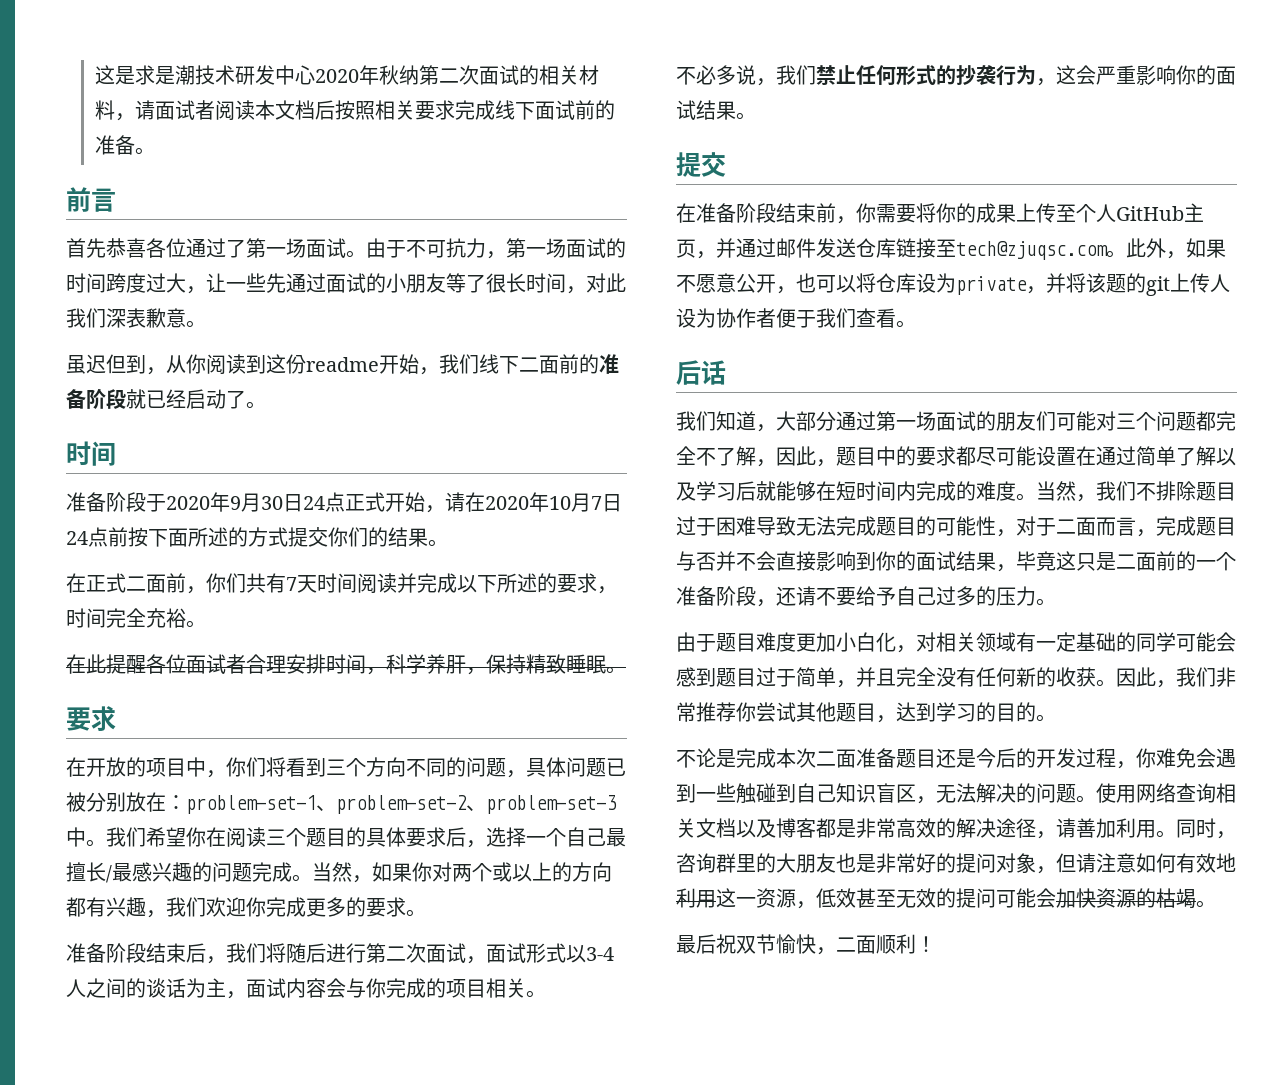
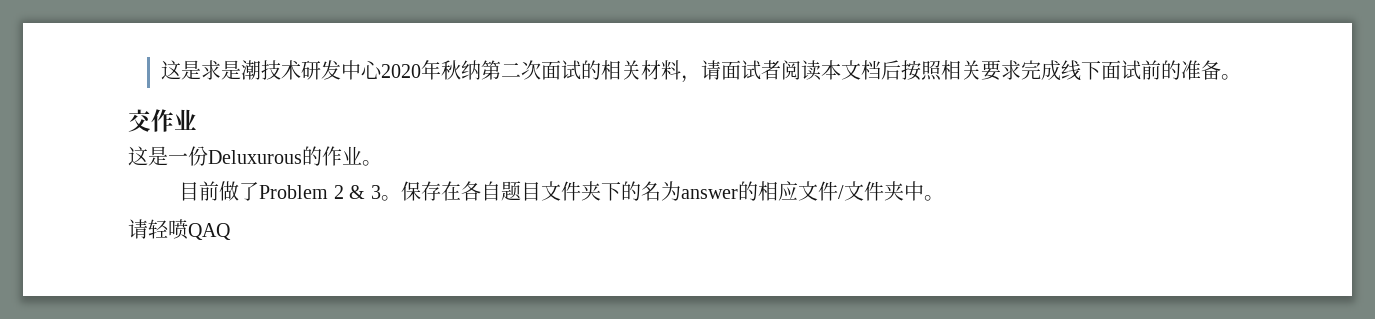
[66,187,116,212] [66,238,626,259] [66,273,626,294] [66,308,206,328] [66,354,619,375] [66,388,266,409] [66,441,116,466] [66,492,622,513] [66,527,448,547] [66,573,617,594] [66,608,206,628] [66,654,626,675] [66,706,116,732] [66,757,626,778] [66,792,617,814] [66,827,626,848] [66,862,612,883] [66,897,426,918] [66,943,614,964] [66,978,546,999] [676,65,1236,86] [676,100,756,120] [676,152,726,177] [676,203,1204,224] [676,238,1226,260] [676,273,1230,296] [676,308,916,328] [676,360,726,385] [676,411,1236,432] [676,446,1236,467] [676,481,1236,502] [676,516,1236,537] [676,551,1236,572] [676,586,1056,607] [676,632,1236,653] [676,667,1236,688] [676,702,1056,723] [676,748,1236,769] [676,783,1236,804] [676,818,1236,839] [676,853,1236,874] [676,888,1216,909] [676,934,936,955] 前言 // 首先恭喜各位通过了第一场面试。由于不可抗力，第一场面试的时间跨度过大，让一些先通过面试的小朋友等了很长时间，对此我们深表歉意。 // 虽迟但到，从你阅读到这份readme开始，我们线下二面前的准备阶段就已经启动了。 // 时间 // 准备阶段于2020年9月30日24点正式开始，请在2020年10月7日24点前按下面所述的方式提交你们的结果。 // 在正式二面前，你们共有7天时间阅读并完成以下所述的要求，时间完全充裕。 // 在此提醒各位面试者合理安排时间，科学养肝，保持精致睡眠。 // 要求 // 在开放的项目中，你们将看到三个方向不同的问题，具体问题已被分别放在：problem-set-1、problem-set-2、problem-set-3中。我们希望你在阅读三个题目的具体要求后，选择一个自己最擅长/最感兴趣的问题完成。当然，如果你对两个或以上的方向都有兴趣，我们欢迎你完成更多的要求。 // 准备阶段结束后，我们将随后进行第二次面试，面试形式以3-4人之间的谈话为主，面试内容会与你完成的项目相关。 // 不必多说，我们禁止任何形式的抄袭行为，这会严重影响你的面试结果。 // 提交 // 在准备阶段结束前，你需要将你的成果上传至个人GitHub主页，并通过邮件发送仓库链接至tech@zjuqsc.com。此外，如果不愿意公开，也可以将仓库设为private，并将该题的git上传人设为协作者便于我们查看。 // 后话 // 我们知道，大部分通过第一场面试的朋友们可能对三个问题都完全不了解，因此，题目中的要求都尽可能设置在通过简单了解以及学习后就能够在短时间内完成的难度。当然，我们不排除题目过于困难导致无法完成题目的可能性，对于二面而言，完成题目与否并不会直接影响到你的面试结果，毕竟这只是二面前的一个准备阶段，还请不要给予自己过多的压力。 // 由于题目难度更加小白化，对相关领域有一定基础的同学可能会感到题目过于简单，并且完全没有任何新的收获。因此，我们非常推荐你尝试其他题目，达到学习的目的。 // 不论是完成本次二面准备题目还是今后的开发过程，你难免会遇到一些触碰到自己知识盲区，无法解决的问题。使用网络查询相关文档以及博客都是非常高效的解决途径，请善加利用。同时，咨询群里的大朋友也是非常好的提问对象，但请注意如何有效地利用这一资源，低效甚至无效的提问可能会加快资源的枯竭。 // 最后祝双节愉快，二面顺利！ -> [128,109,197,132] [128,146,382,166] [179,181,944,201] [128,219,231,240] 交作业 // 这是一份Deluxurous的作业。 // 目前做了Problem 2 & 3。保存在各自题目文件夹下的名为answer的相应文件/文件夹中。 // 请轻喷QAQ

